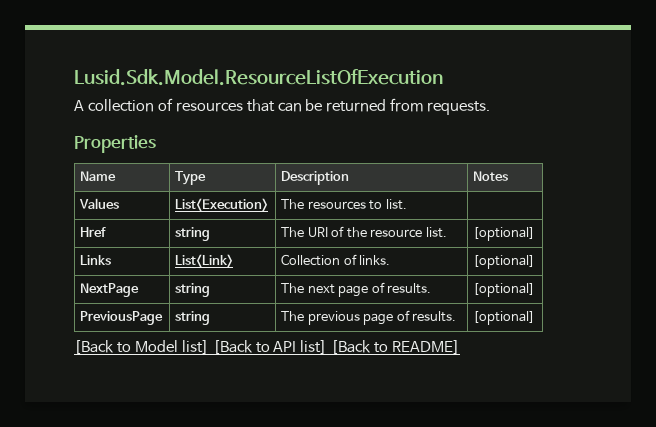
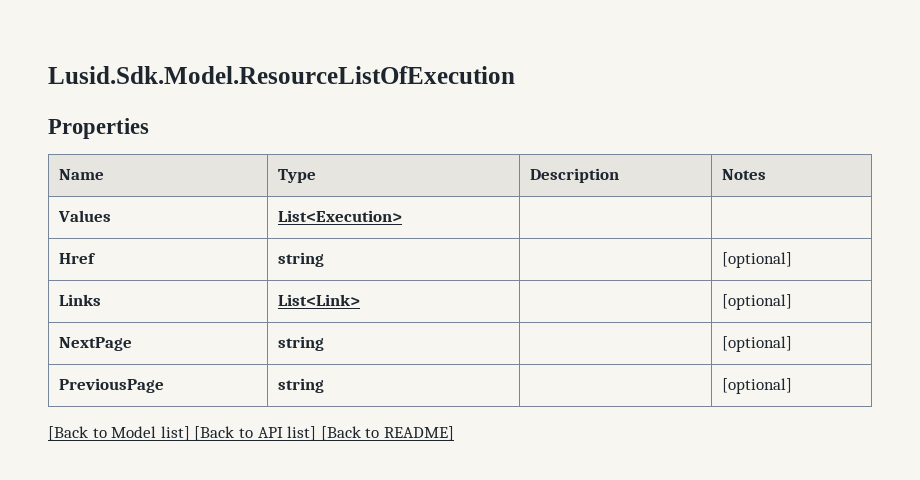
[74,98,491,115] // A collection of resources that can be returned from requests. -> (515, 75) none
[281,199,407,210] [80,227,107,237] [175,227,211,241] [281,226,447,238] The resources to list. | // Href | string | The URI of the resource list. -> [58,253,96,264] [277,252,324,267] | // Href | string |
[281,254,391,266] Collection of links. -> (360, 300) none
[281,282,432,297] [473,283,536,297] [80,311,164,325] [175,311,211,325] [281,310,457,325] The next page of results. | [optional] // PreviousPage | string | The previous page of results. -> [721,336,792,352] [58,378,164,393] [277,378,324,393] | [optional] // PreviousPage | string |

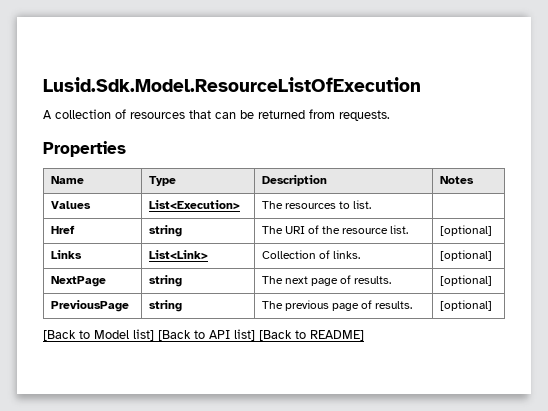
(515, 75) none -> [43,109,390,121] // A collection of resources that can be returned from requests.
[58,253,96,264] [277,252,324,267] | // Href | string | -> [261,200,371,209] [50,225,75,234] [148,225,182,237] [261,225,409,234] The resources to list. | // Href | string | The URI of the resource list.
(360, 300) none -> [261,250,360,259] Collection of links.
[721,336,792,352] [58,378,164,393] [277,378,324,393] | [optional] // PreviousPage | string | -> [261,275,392,286] [439,275,492,286] [50,300,129,312] [148,300,182,312] [261,300,413,311] The next page of results. | [optional] // PreviousPage | string | The previous page of results.

